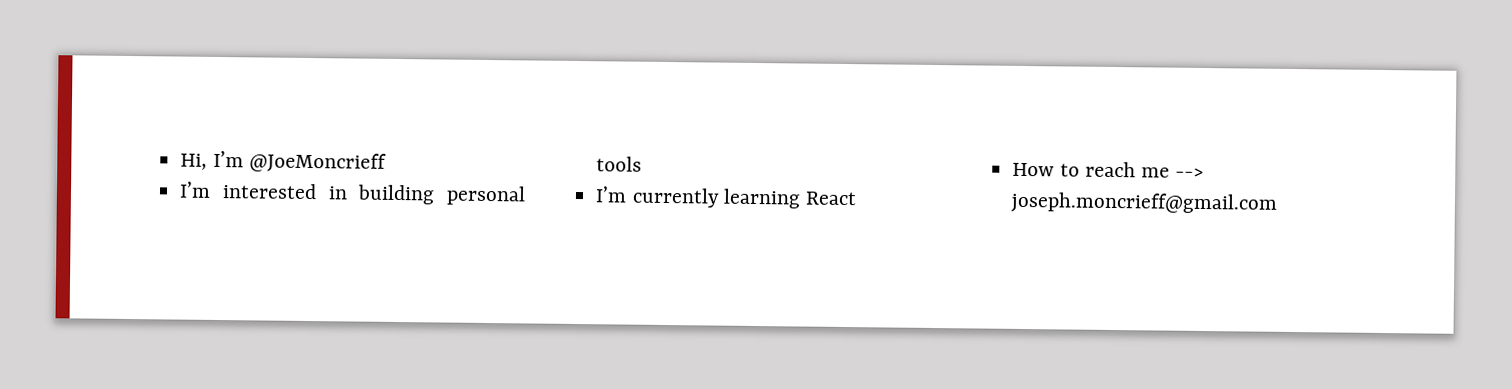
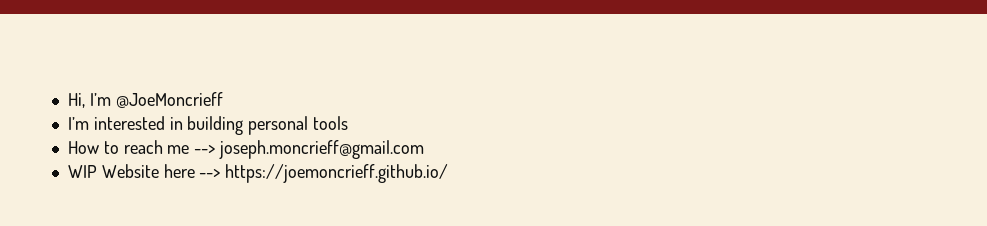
[595,186,857,209] // I’m currently learning React -> (349, 123) none
(1279, 203) none -> [67,164,449,183] // WIP Website here --> https://joemoncrieff.github.io/

